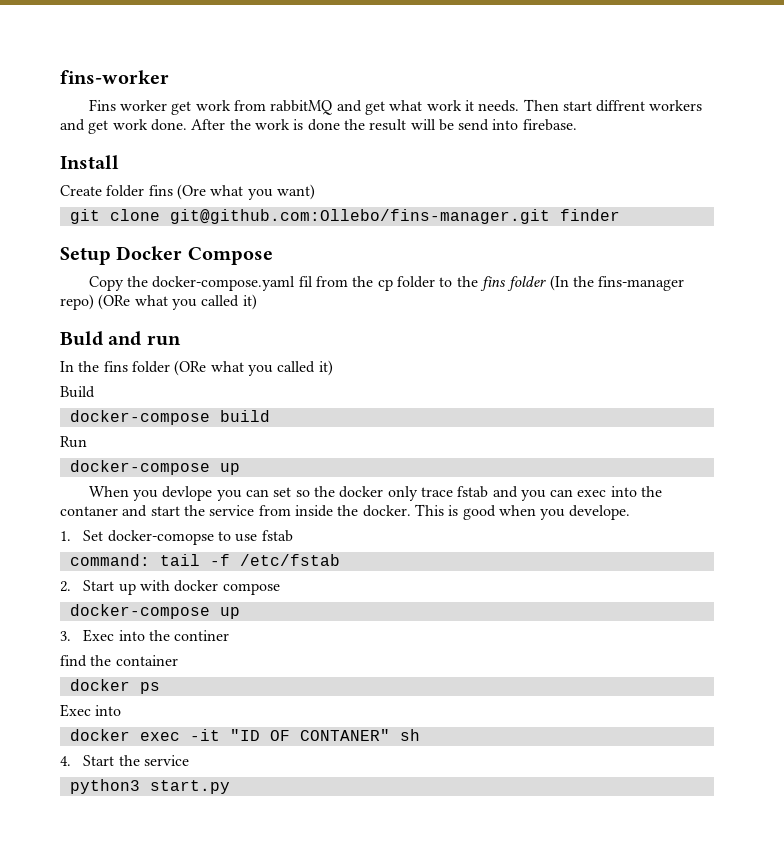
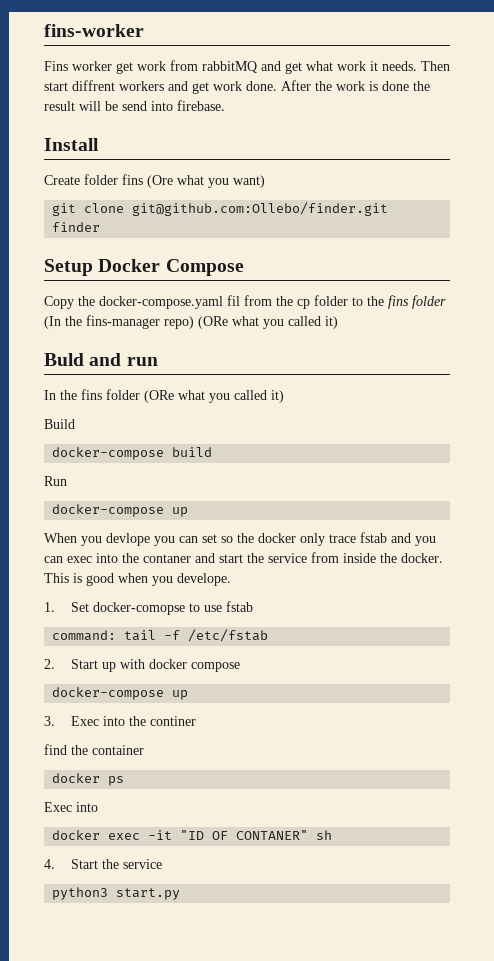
[169,209,550,224] git@github.com:Ollebo/fins-manager.git -> [132,202,389,216] git@github.com:Ollebo/finder.git

